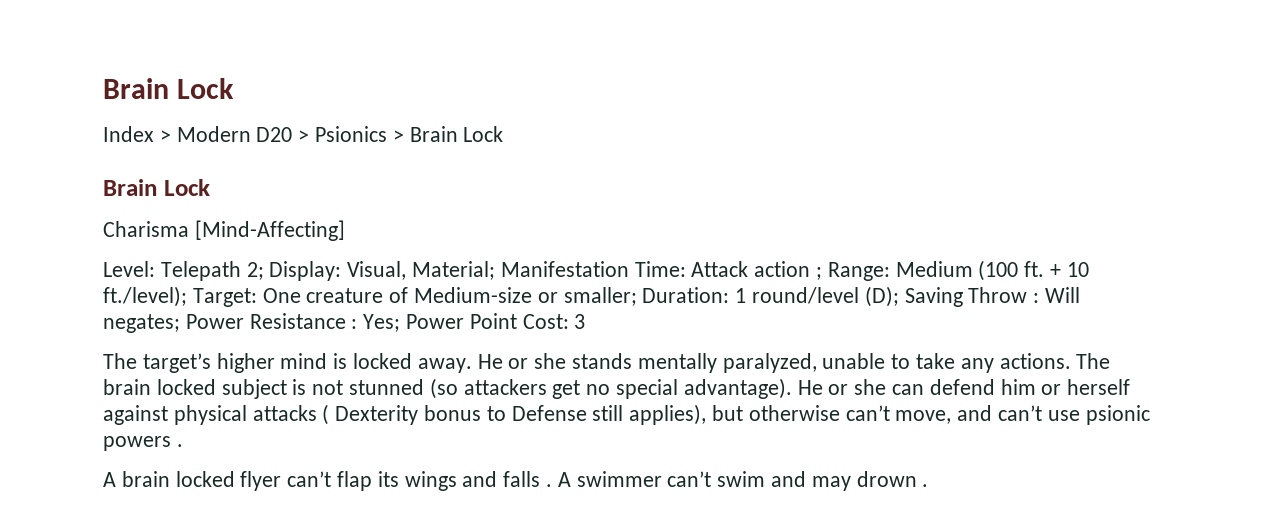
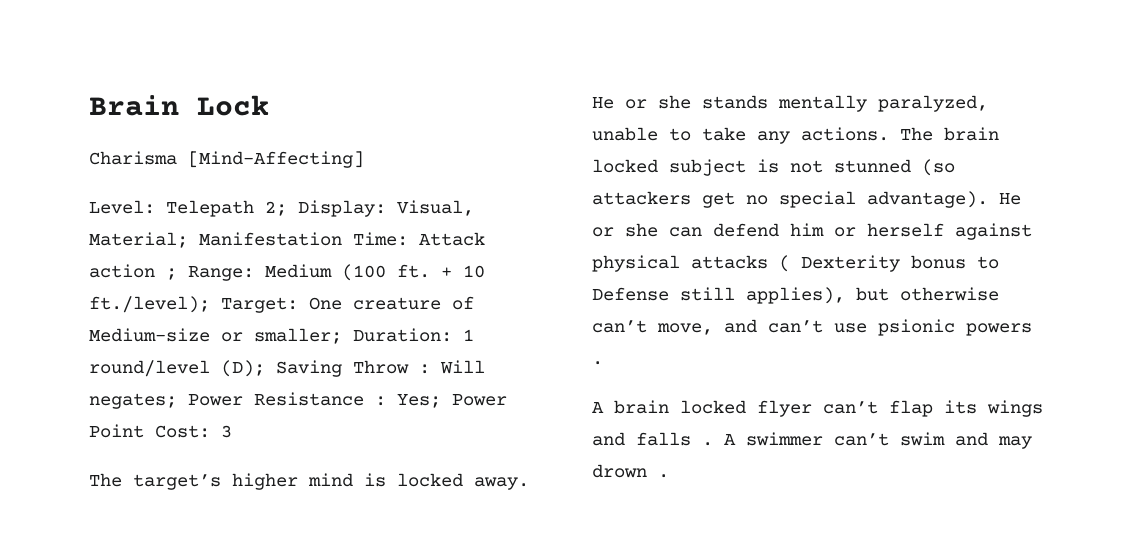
[103,78,234,99] [103,126,504,142] [103,179,210,196] Brain Lock // Index > Modern D20 > Psionics > Brain Lock // Brain Lock -> [89,95,269,116] Brain Lock

